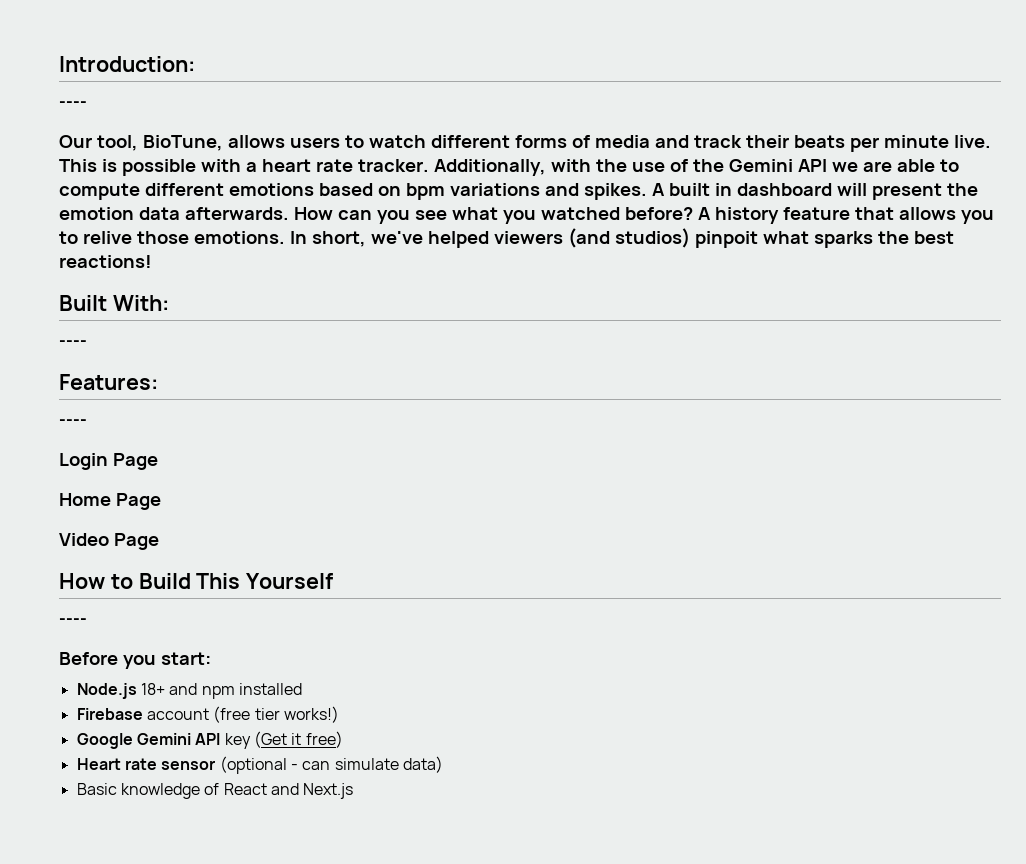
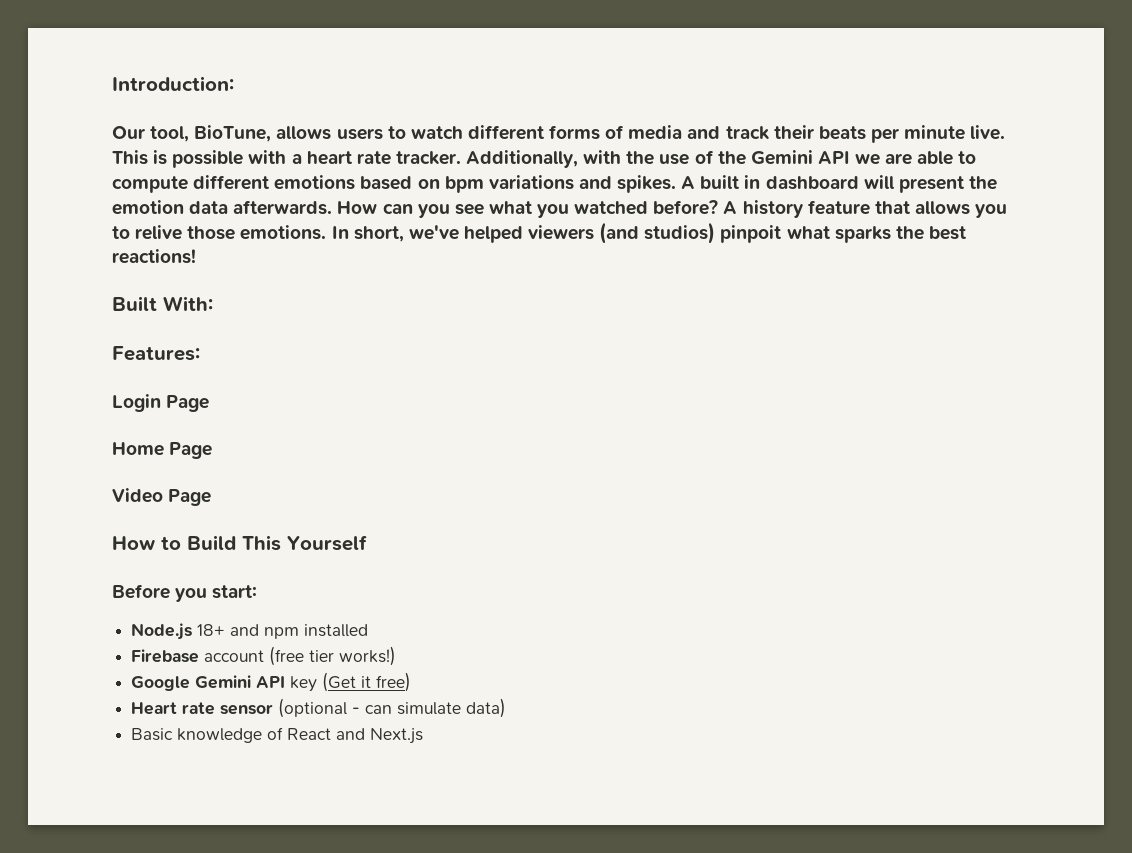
[59,101,87,107] // ---- -> (234, 83) none
[59,340,87,346] // ---- -> (213, 303) none
[59,419,87,425] // ---- -> (200, 353) none
[59,618,87,624] // ---- -> (367, 543) none

